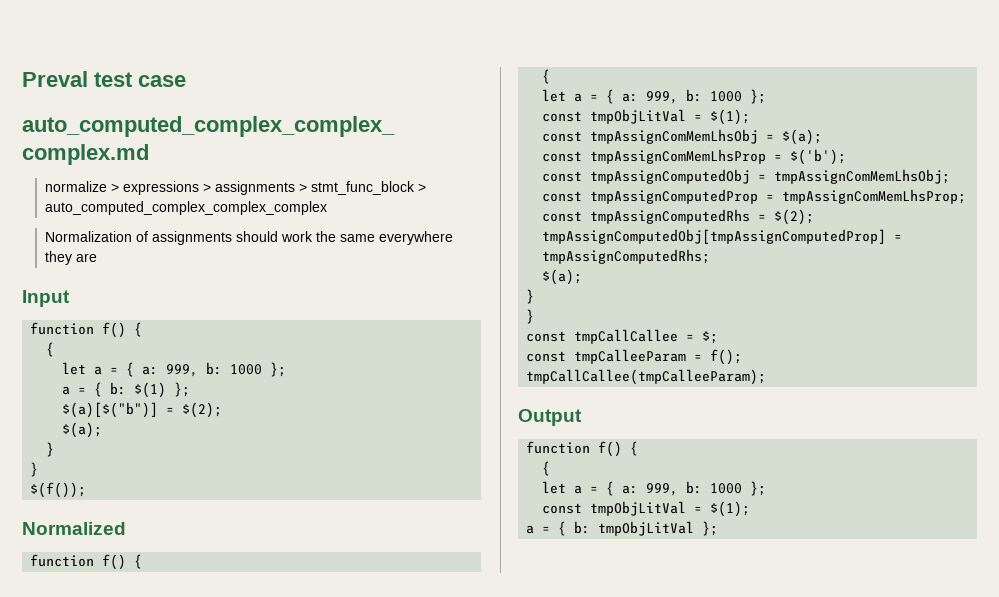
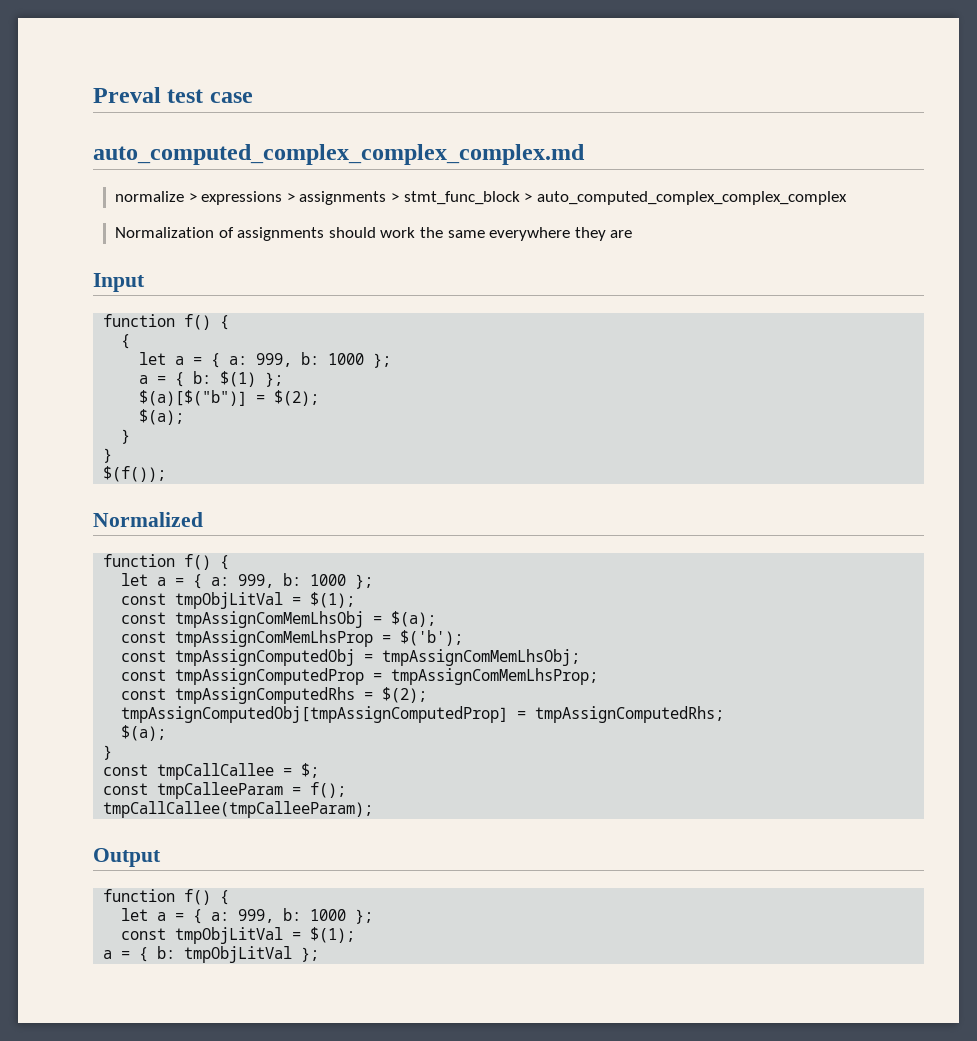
[542,69,551,84] // { -> (230, 562) none
[526,309,535,324] // } -> (113, 752) none
[542,461,551,476] // { -> (230, 897) none

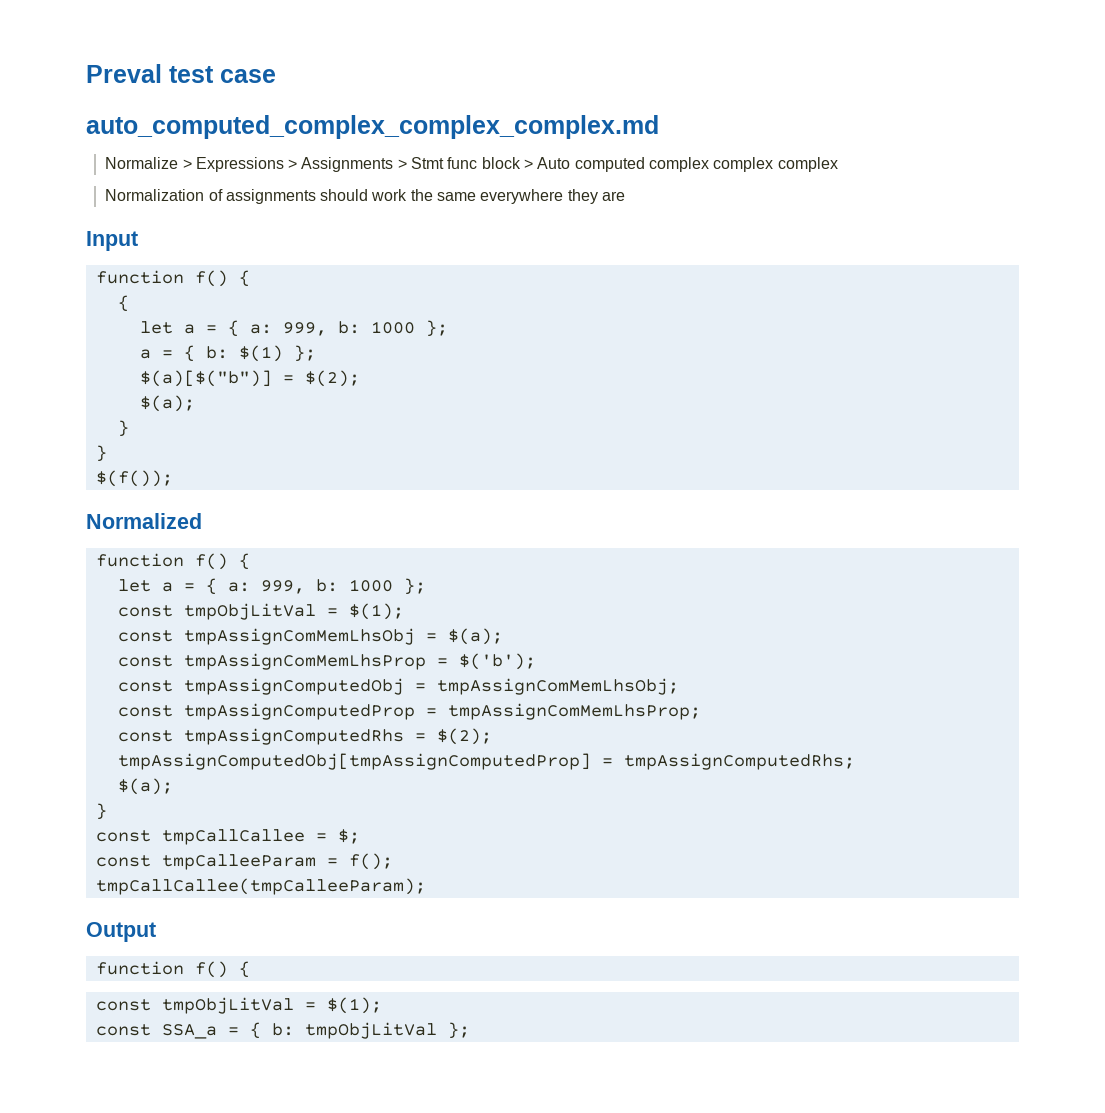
[114,191,847,205] normalize > expressions > assignments > stmt_func_block > auto_computed_complex_complex_complex -> [105,157,838,172] Normalize > Expressions > Assignments > Stmt func block > Auto computed complex complex complex
[121,908,374,924] [121,927,356,944] [103,950,113,959] // let a = { a: 999, b: 1000 }; // const tmpObjLitVal = $(1); // a -> [95,997,382,1014] [95,1024,217,1039] // const tmpObjLitVal = $(1); // const SSA_a

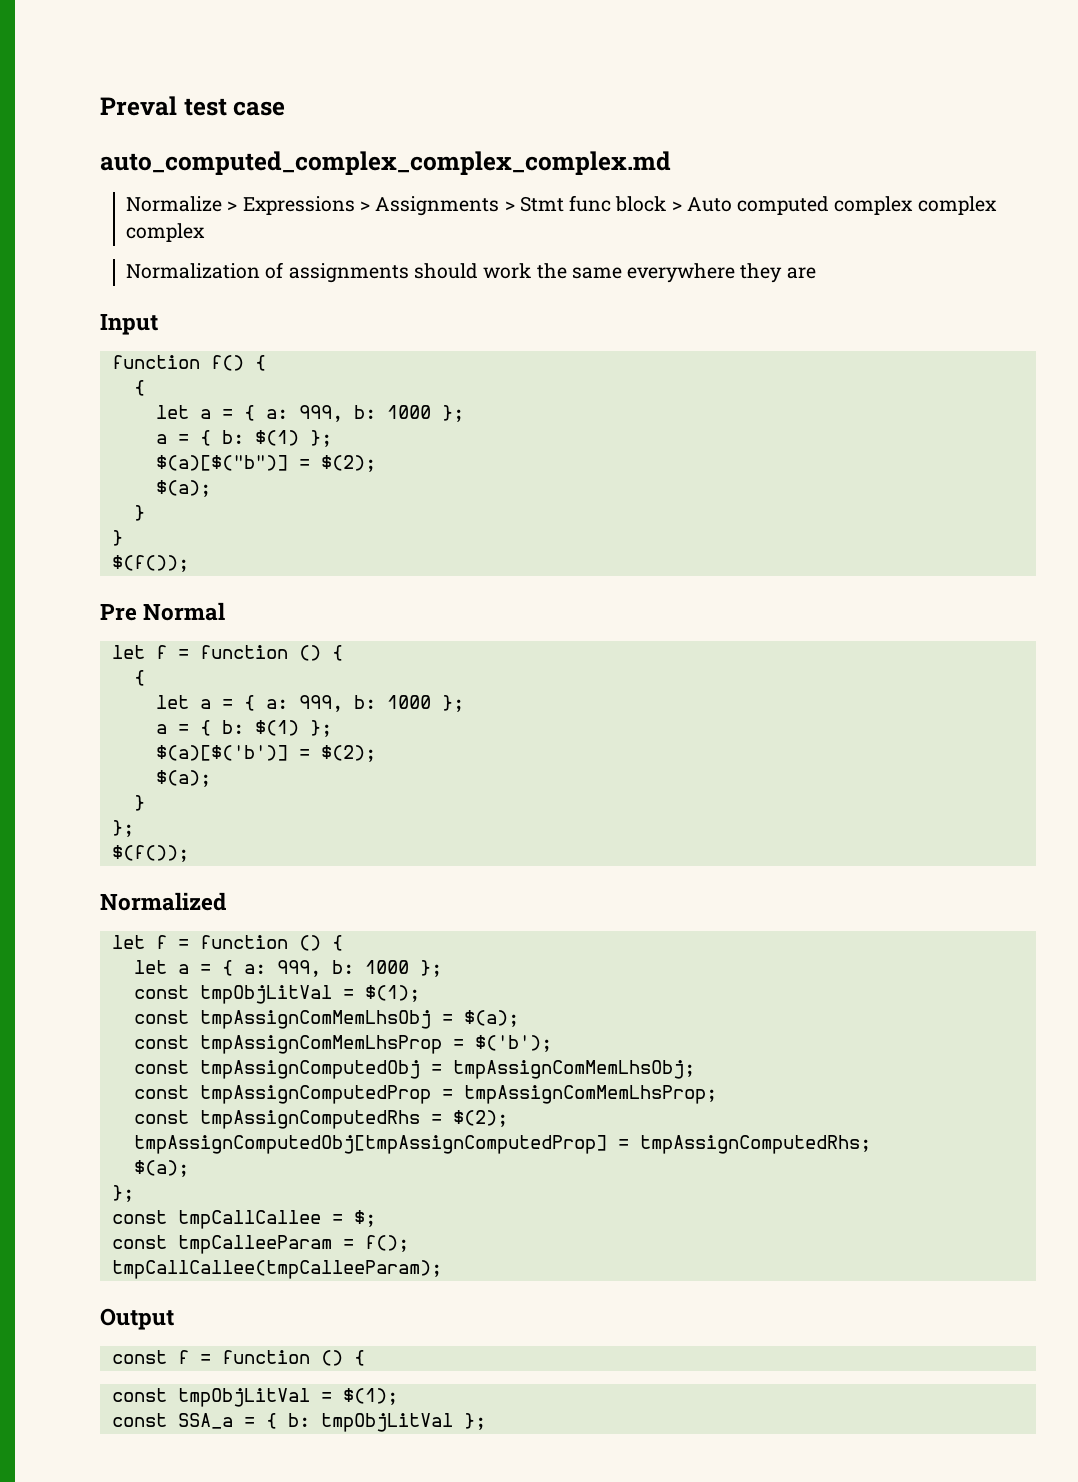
[86,513,202,529] [95,553,228,570] Normalized // function f() -> [100,602,226,621] [111,645,343,661] [133,670,145,686] [155,695,464,712] [155,720,332,737] [155,745,376,762] [155,770,211,787] [133,795,145,811] [111,820,134,837] [111,845,189,862] [100,892,226,911] [111,935,321,951] Pre Normal // let f = function () { // { // let a = { a: 999, b: 1000 }; // a = { b: $(1) }; // $(a)[$('b')] = $(2); // $(a); // } // }; // $(f()); // Normalized // let f = function ()
[95,803,107,820] } -> [111,1185,134,1202] };
[95,961,228,978] function f() -> [111,1350,343,1366] const f = function ()

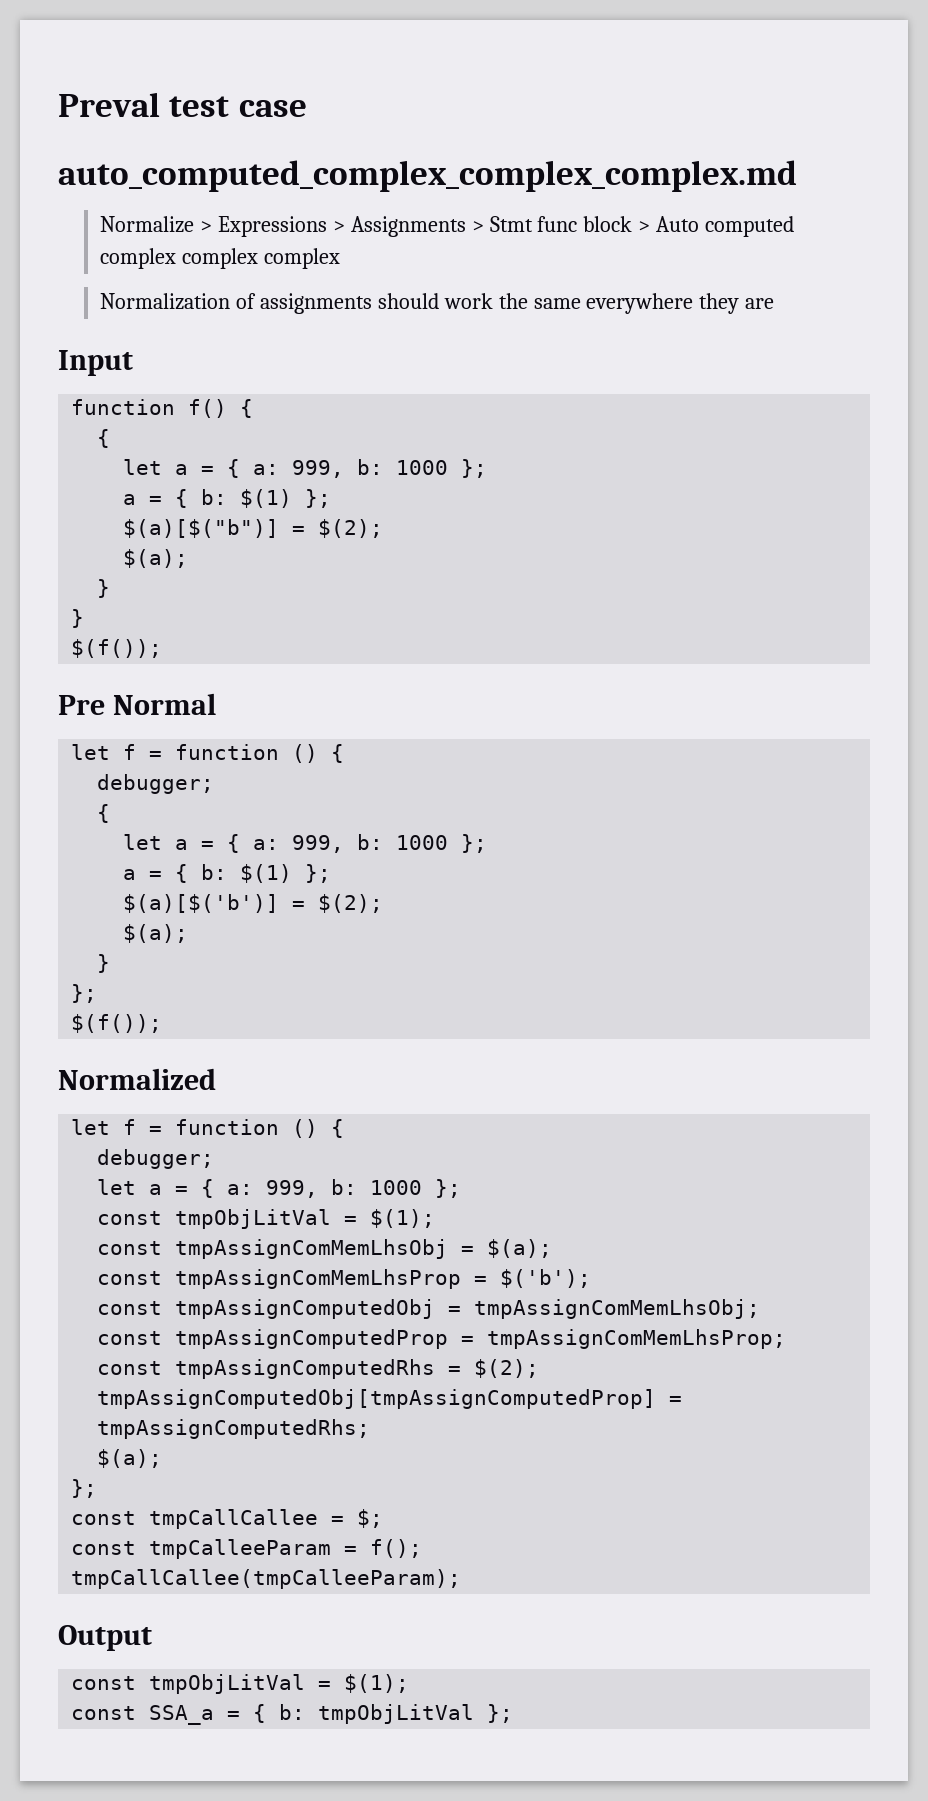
(343, 653) none -> [97,774,215,794] // debugger;
(343, 943) none -> [97,1149,215,1169] // debugger;
[111,1350,365,1366] // const f = function () { -> (152, 1638) none

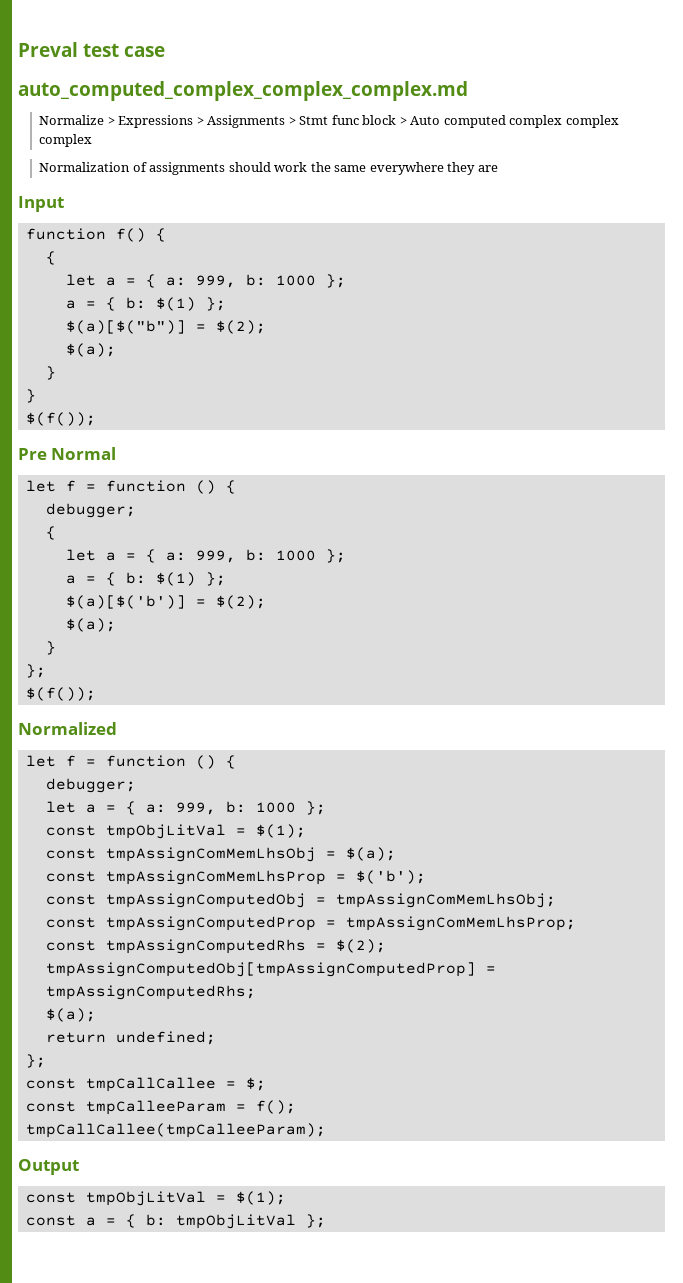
(163, 1458) none -> [45,1031,216,1045] // return undefined;
[149,1705,215,1725] SSA_a -> [85,1217,96,1226] a

